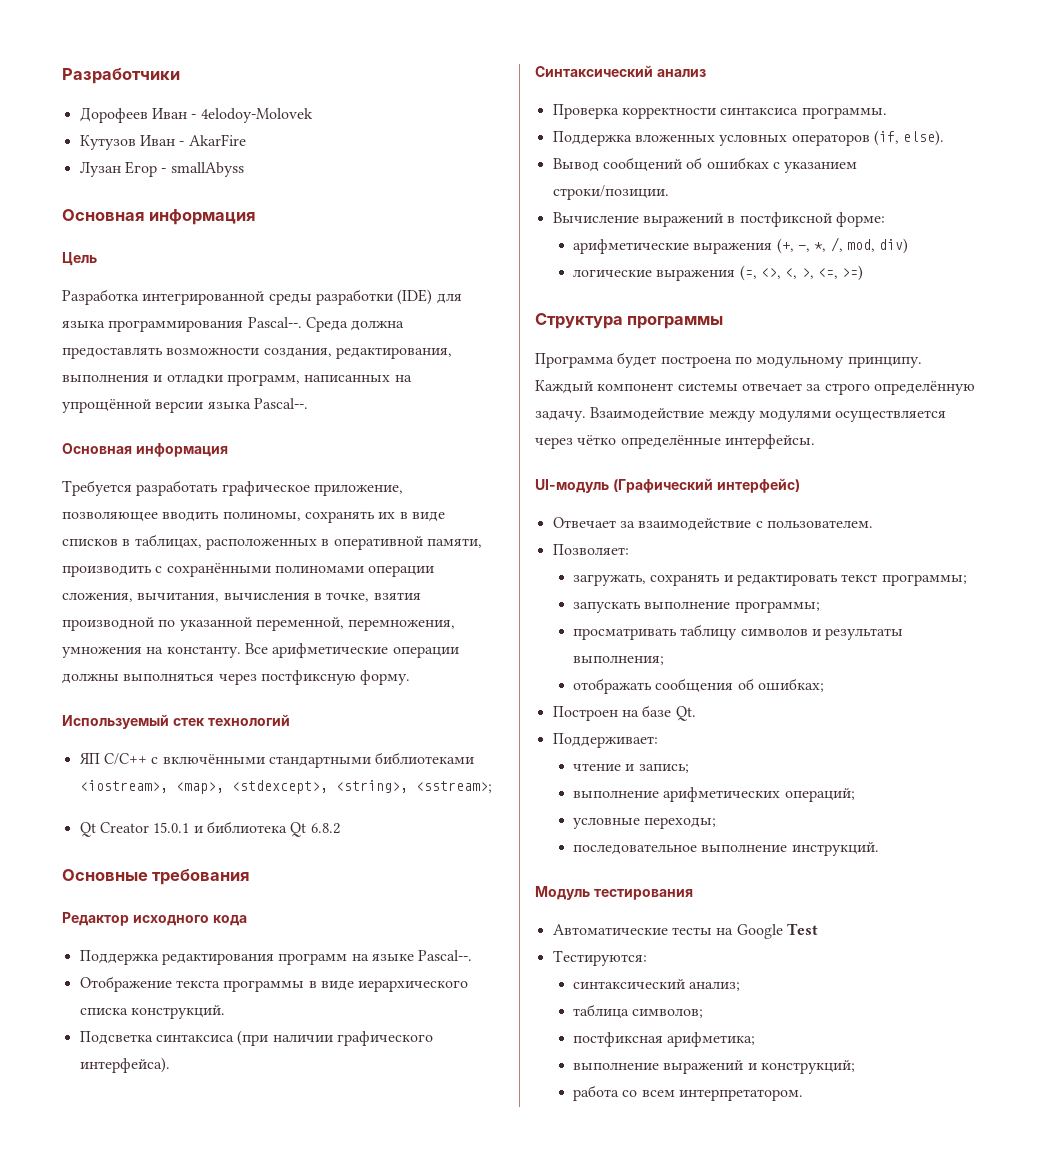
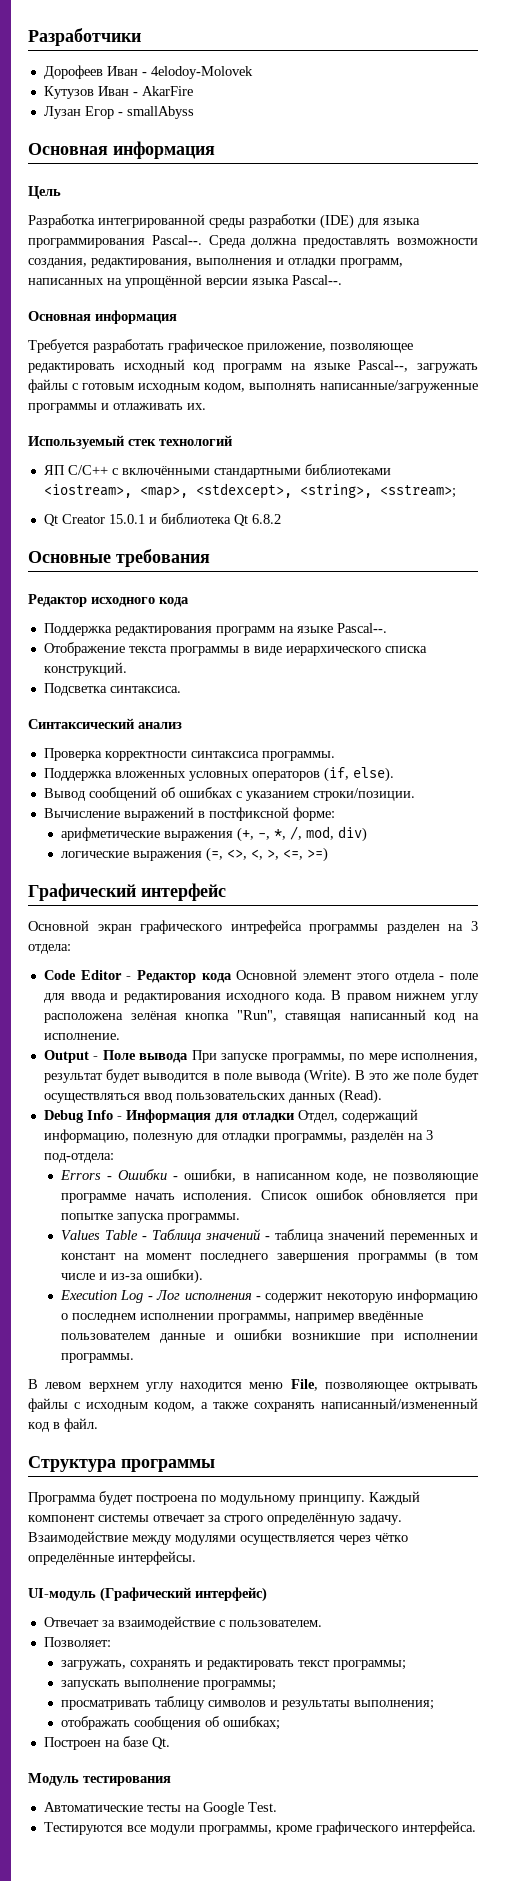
[162,511,445,523] [62,534,482,550] [62,563,435,577] [62,592,421,602] [62,617,456,631] [62,643,459,658] [62,670,411,685] вводить полиномы, сохранять их в виде списков в таблицах, расположенных в оперативной памяти, производить с сохранёнными полиномами операции сложения, вычитания, вычисления в точке, взятия производной по указанной переменной, перемножения, умножения на константу. Все арифметические операции должны выполняться через постфиксную форму. -> [28,359,479,373] [28,379,478,393] [28,403,206,413] редактировать исходный код программ на языке Pascal--, загружать файлы с готовым исходным кодом, выполнять написанные/загруженные программы и отлаживать их.
[155,1030,433,1046] [79,1057,170,1073] синтаксиса (при наличии графического интерфейса). -> [109,686,181,693] синтаксиса.
(864, 273) none -> [28,883,226,901] [28,920,478,934] [28,944,71,954] [43,969,478,983] [43,990,480,1003] [43,1009,479,1023] [43,1033,120,1040] [43,1050,478,1063] [43,1069,479,1084] [43,1089,382,1104] [43,1109,418,1123] [43,1129,433,1143] [43,1153,114,1163] [60,1169,479,1183] [61,1189,478,1203] [61,1213,241,1223] [61,1229,478,1243] [61,1249,479,1264] [61,1269,204,1284] [60,1289,479,1303] [61,1311,424,1323] [61,1329,478,1343] [61,1353,135,1363] [28,1379,478,1392] [28,1398,478,1412] [28,1418,98,1432] // Графический интерфейс // Основной экран графического интрефейса программы разделен на 3 отдела: // Code Editor - Редактор кода Основной элемент этого отдела - поле для ввода и редактирования исходного кода. В правом нижнем углу расположена зелёная кнопка "Run", ставящая написанный код на исполнение. // Output - Поле вывода При запуске программы, по мере исполнения, результат будет выводится в поле вывода (Write). В это же поле будет осуществляться ввод пользовательских данных (Read). // Debug Info - Информация для отладки Отдел, содержащий информацию, полезную для отладки программы, разделён на 3 под-отдела: // Errors - Ошибки - ошибки, в написанном коде, не позволяющие программе начать исполения. Список ошибок обновляется при попытке запуска программы. // Values Table - Таблица значений - таблица значений переменных и констант на момент последнего завершения программы (в том числе и из-за ошибки). // Execution Log - Лог исполнения - содержит некоторую информацию о последнем исполнении программы, например введённые пользователем данные и ошибки возникшие при исполнении программы. // В левом верхнем углу находится меню File, позволяющее октрывать файлы с исходным кодом, а также сохранять написанный/измененный код в файл.
[552,733,658,748] [573,763,689,773] [573,787,855,802] [573,817,717,829] [573,842,879,856] // Поддерживает: // чтение и запись; // выполнение арифметических операций; // условные переходы; // последовательное выполнение инструкций. -> (170, 1743) none
[786,923,818,935] [552,950,647,966] [573,979,741,991] [573,1004,704,1019] [573,1032,756,1047] [573,1060,855,1074] [573,1085,803,1101] Test // Тестируются: // синтаксический анализ; // таблица символов; // постфиксная арифметика; // выполнение выражений и конструкций; // работа со всем интерпретатором. -> [247,1802,277,1812] [43,1821,476,1835] Test. // Тестируются все модули программы, кроме графического интерфейса.

